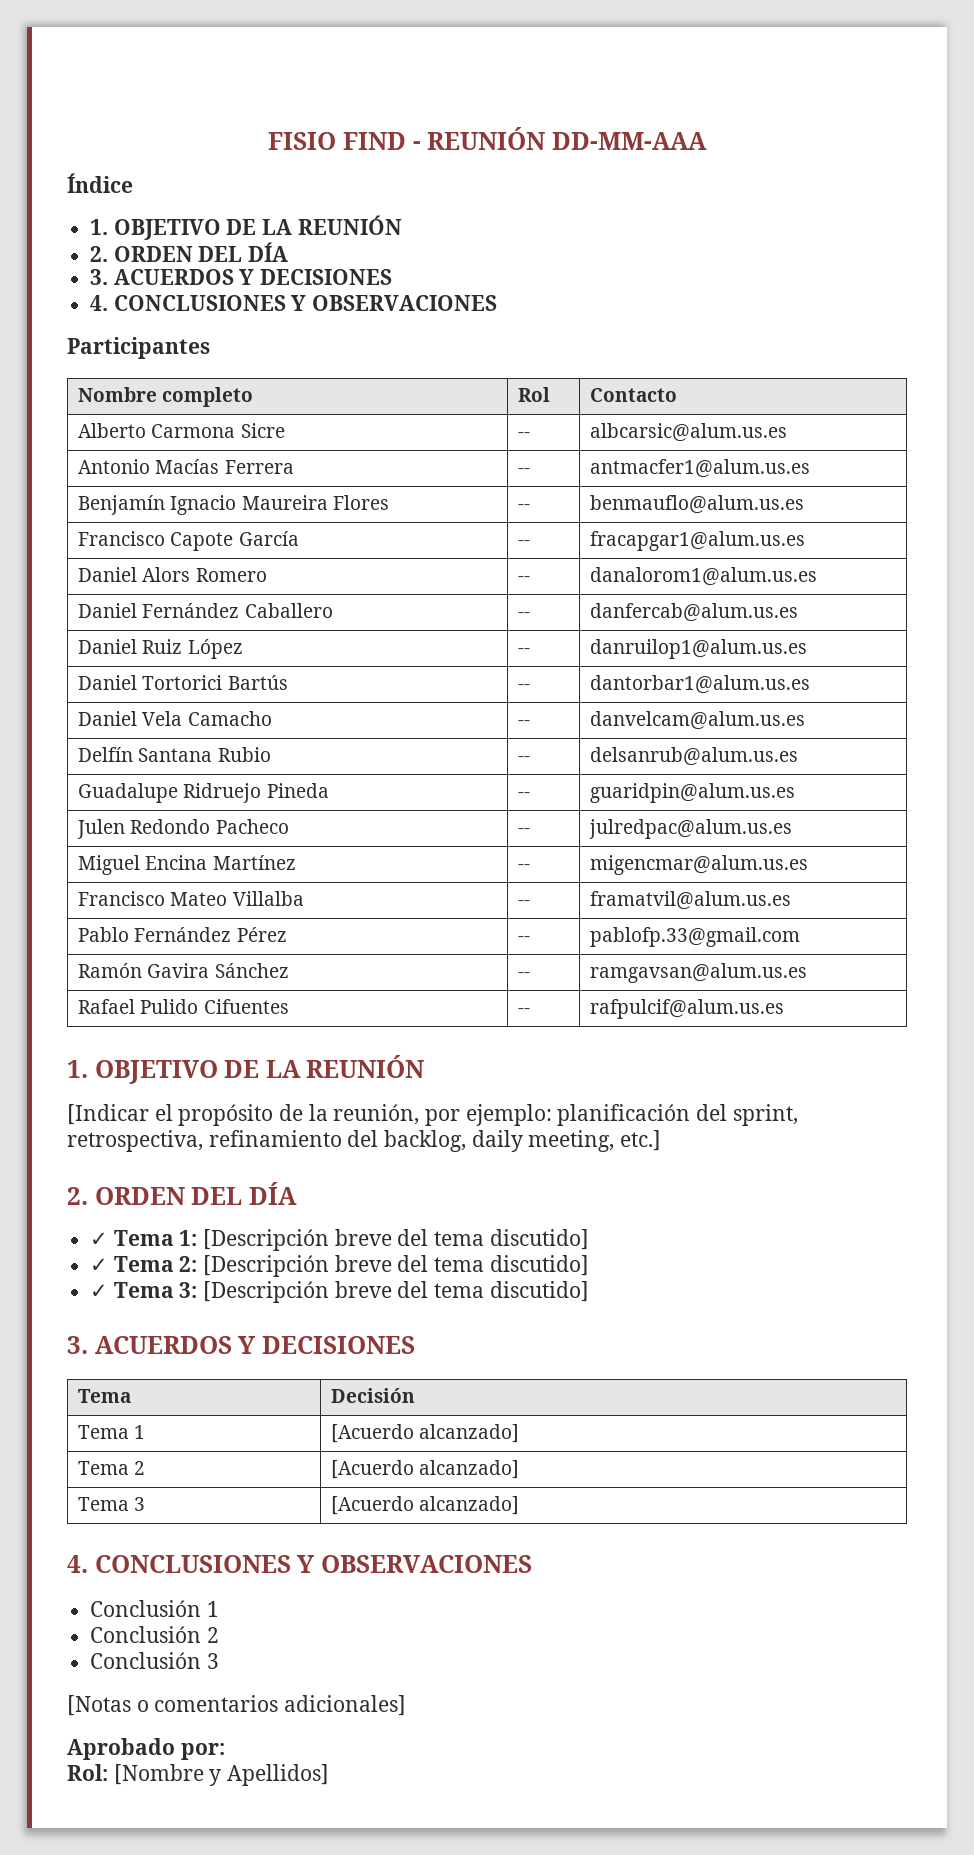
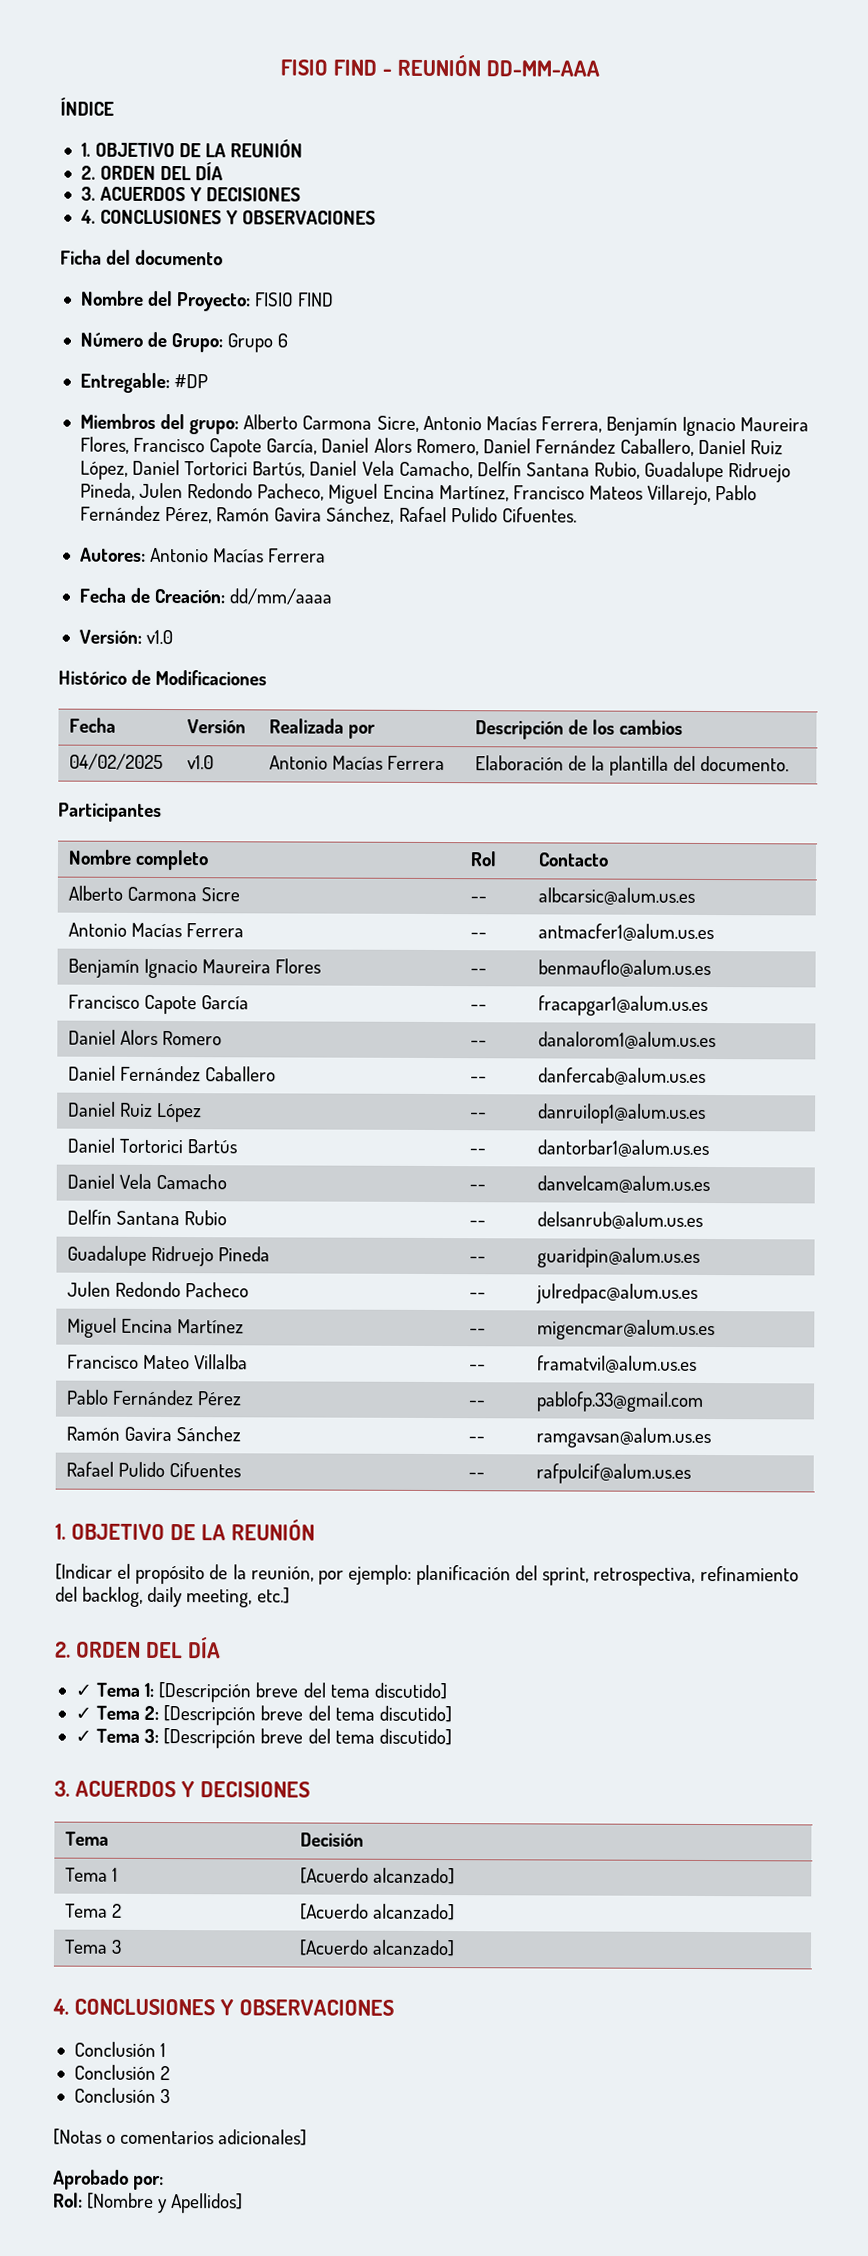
[67,173,133,193] Índice -> [60,97,114,116] ÍNDICE
(498, 303) none -> [60,249,224,266] [80,290,335,312] [79,331,289,353] [79,372,209,394] [79,413,810,437] [79,436,784,458] [79,459,792,483] [79,482,758,506] [79,505,577,524] [79,547,327,563] [78,587,333,605] [78,629,174,645] [58,669,268,686] [68,717,116,733] [186,719,246,734] [268,718,376,739] [474,719,684,740] [68,753,163,771] [186,755,214,770] [268,755,445,771] [474,755,790,776] // Ficha del documento // Nombre del Proyecto: FISIO FIND // Número de Grupo: Grupo 6 // Entregable: #DP // Miembros del grupo: Alberto Carmona Sicre, Antonio Macías Ferrera, Benjamín Ignacio Maureira Flores, Francisco Capote García, Daniel Alors Romero, Daniel Fernández Caballero, Daniel Ruiz López, Daniel Tortorici Bartús, Daniel Vela Camacho, Delfín Santana Rubio, Guadalupe Ridruejo Pineda, Julen Redondo Pacheco, Miguel Encina Martínez, Francisco Mateos Villarejo, Pablo Fernández Pérez, Ramón Gavira Sánchez, Rafael Pulido Cifuentes. // Autores: Antonio Macías Ferrera // Fecha de Creación: dd/mm/aaaa // Versión: v1.0 // Histórico de Modificaciones // Fecha | Versión | Realizada por | Descripción de los cambios // 04/02/2025 | v1.0 | Antonio Macías Ferrera | Elaboración de la plantilla del documento.

